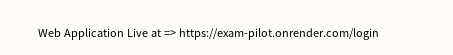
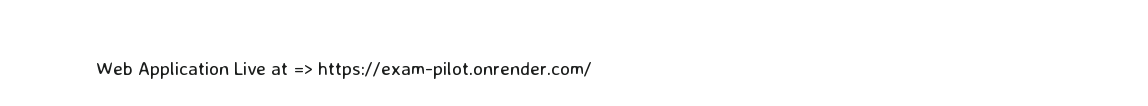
[178,28,379,40] https://exam-pilot.onrender.com/login -> [317,62,592,79] https://exam-pilot.onrender.com/

